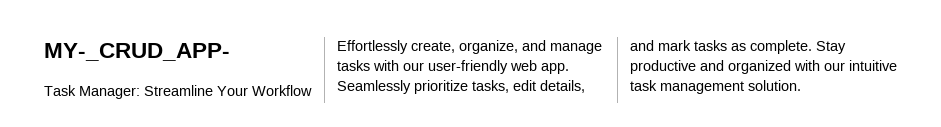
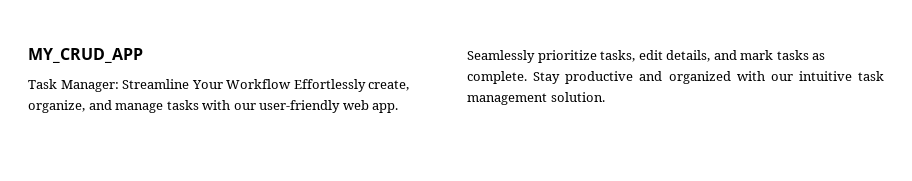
[44,43,230,61] MY-_CRUD_APP- -> [28,48,143,63] MY_CRUD_APP

